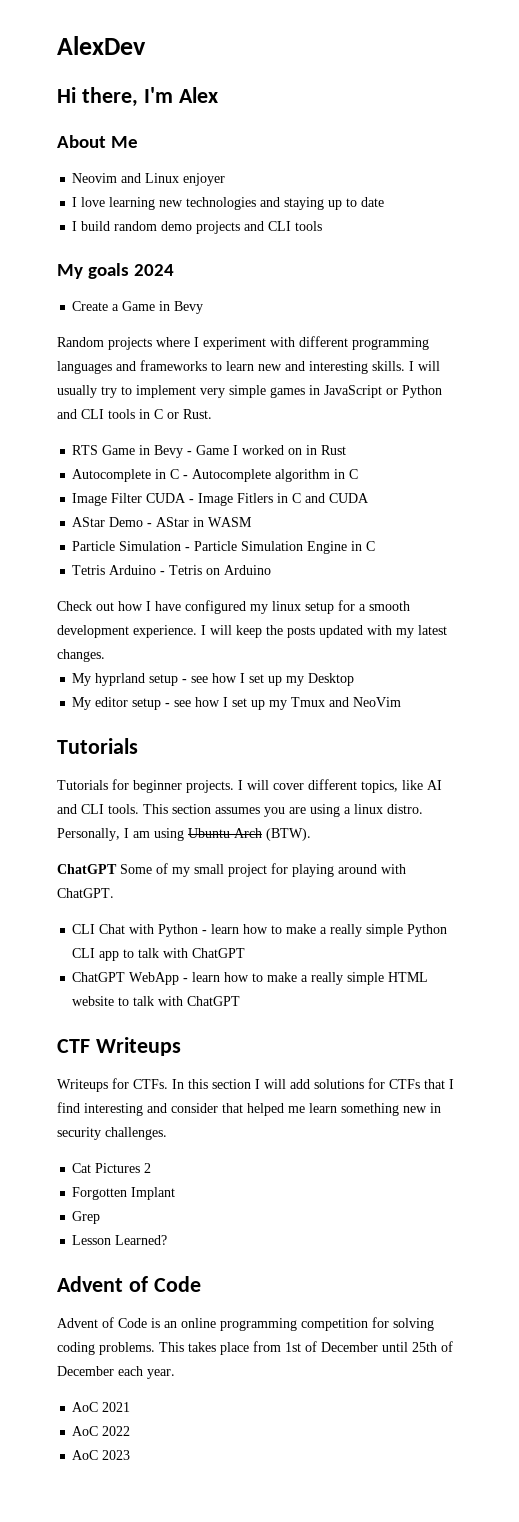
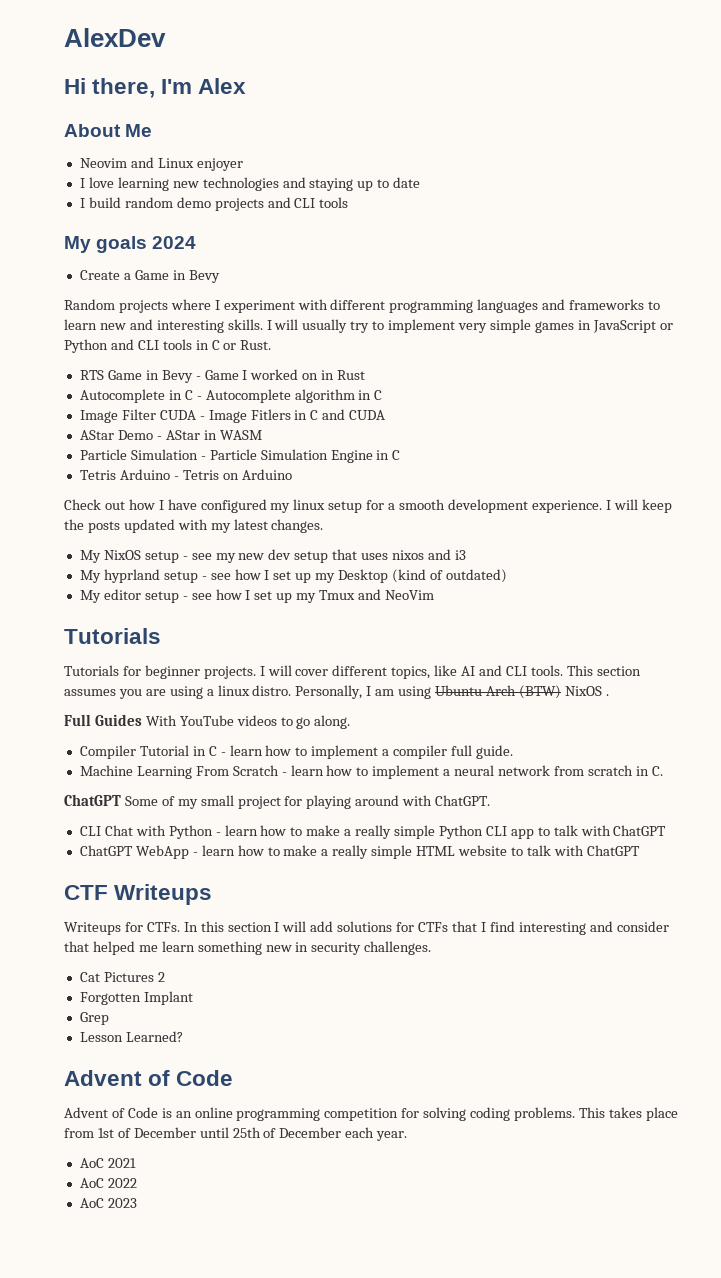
(105, 655) none -> [79,549,466,563] // My NixOS setup - see my new dev setup that uses nixos and i3
(355, 679) none -> [392,569,507,583] (kind of outdated)
[266,828,311,841] (BTW). -> [518,685,609,699] [64,714,351,729] [79,745,513,759] [79,765,663,779] (BTW) NixOS . // Full Guides With YouTube videos to go along. // Compiler Tutorial in C - learn how to implement a compiler full guide. // Machine Learning From Scratch - learn how to implement a neural network from scratch in C.

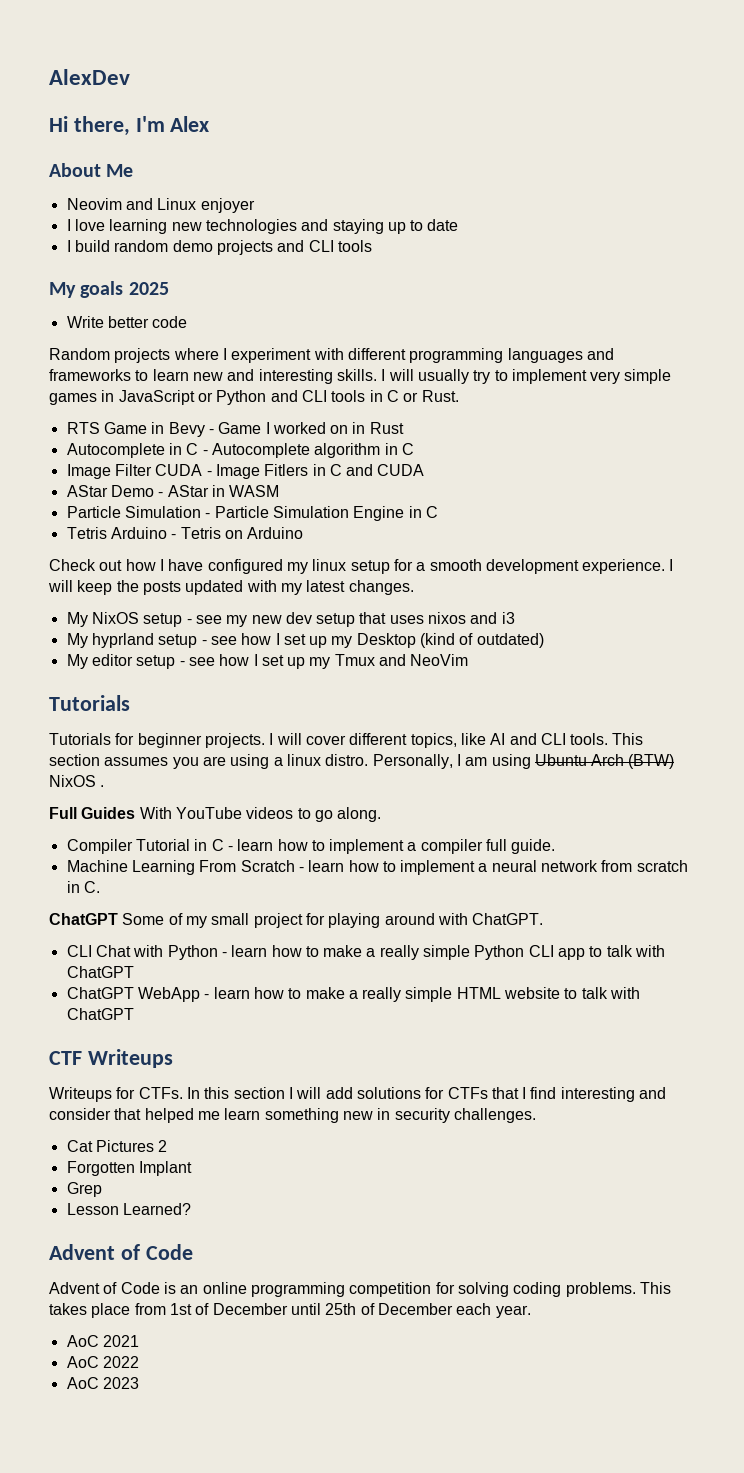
[152,236,197,249] [79,270,220,283] 2024 // Create a Game in Bevy -> [128,282,169,295] [66,316,188,328] 2025 // Write better code

